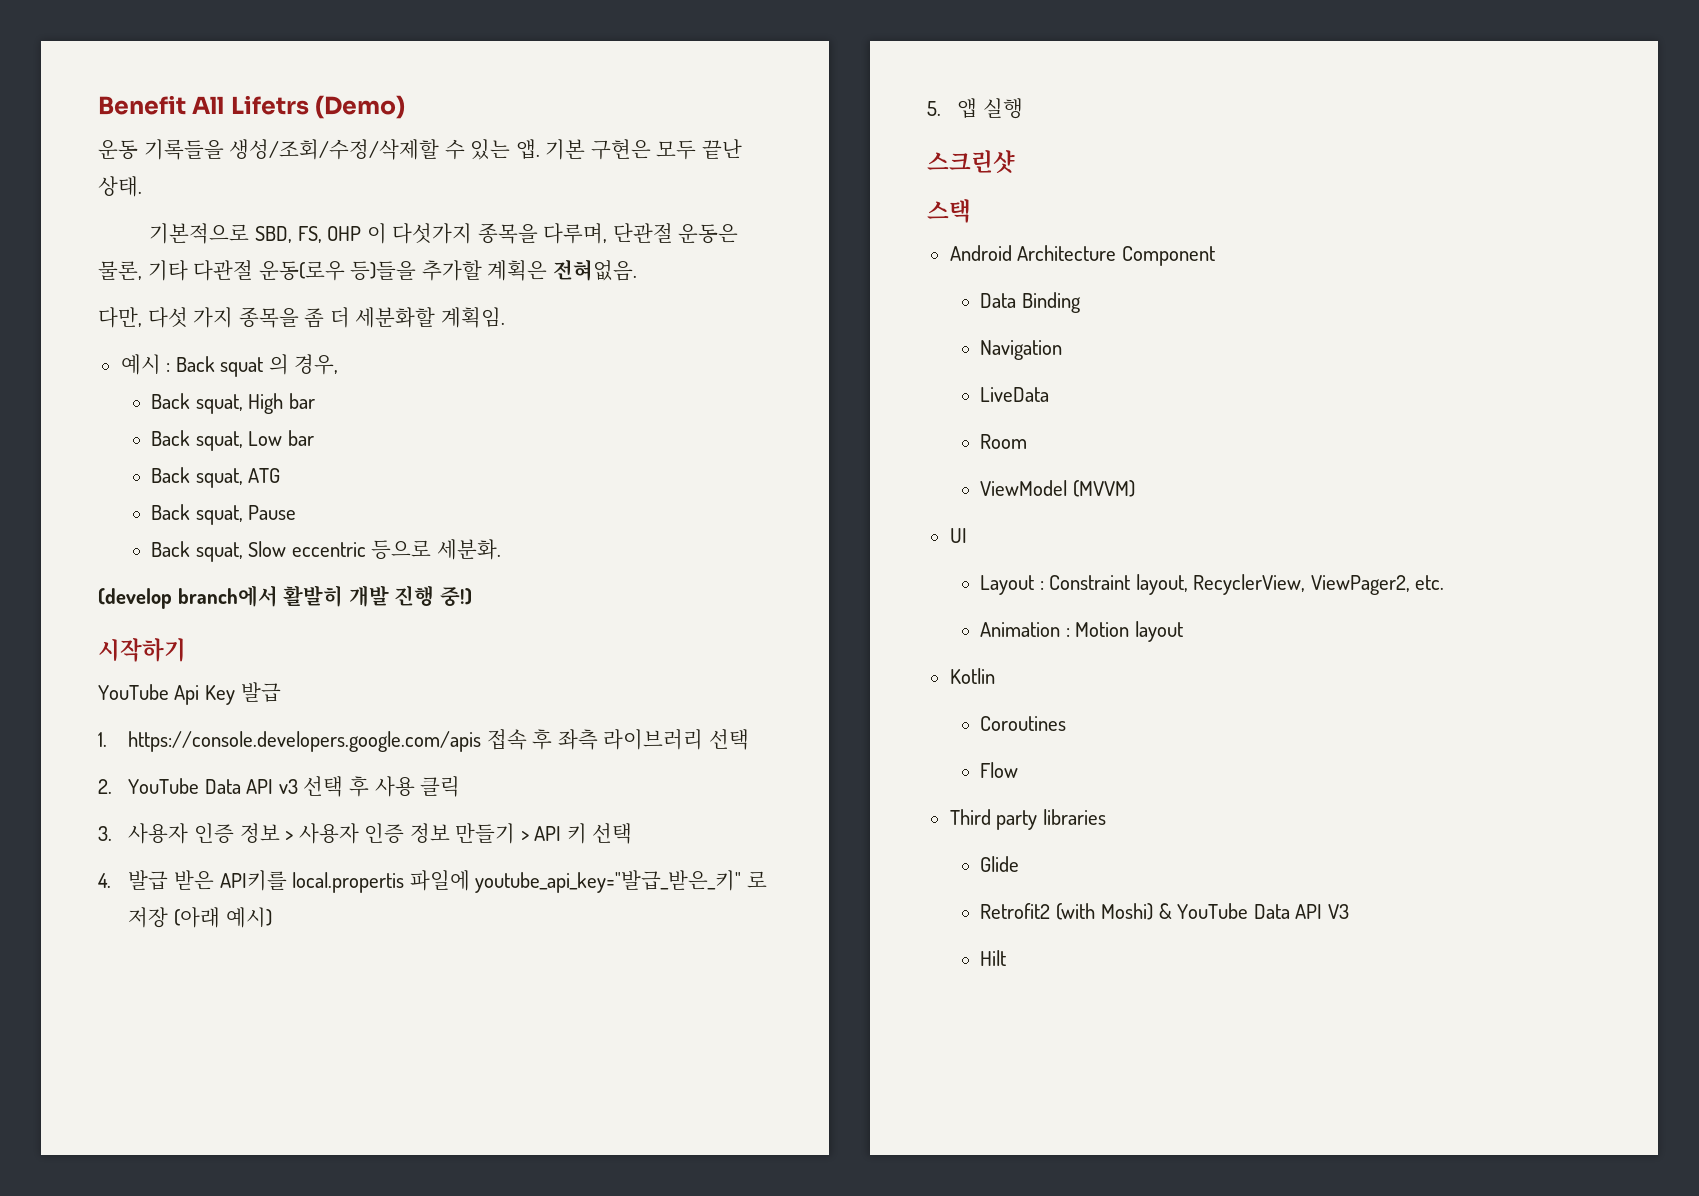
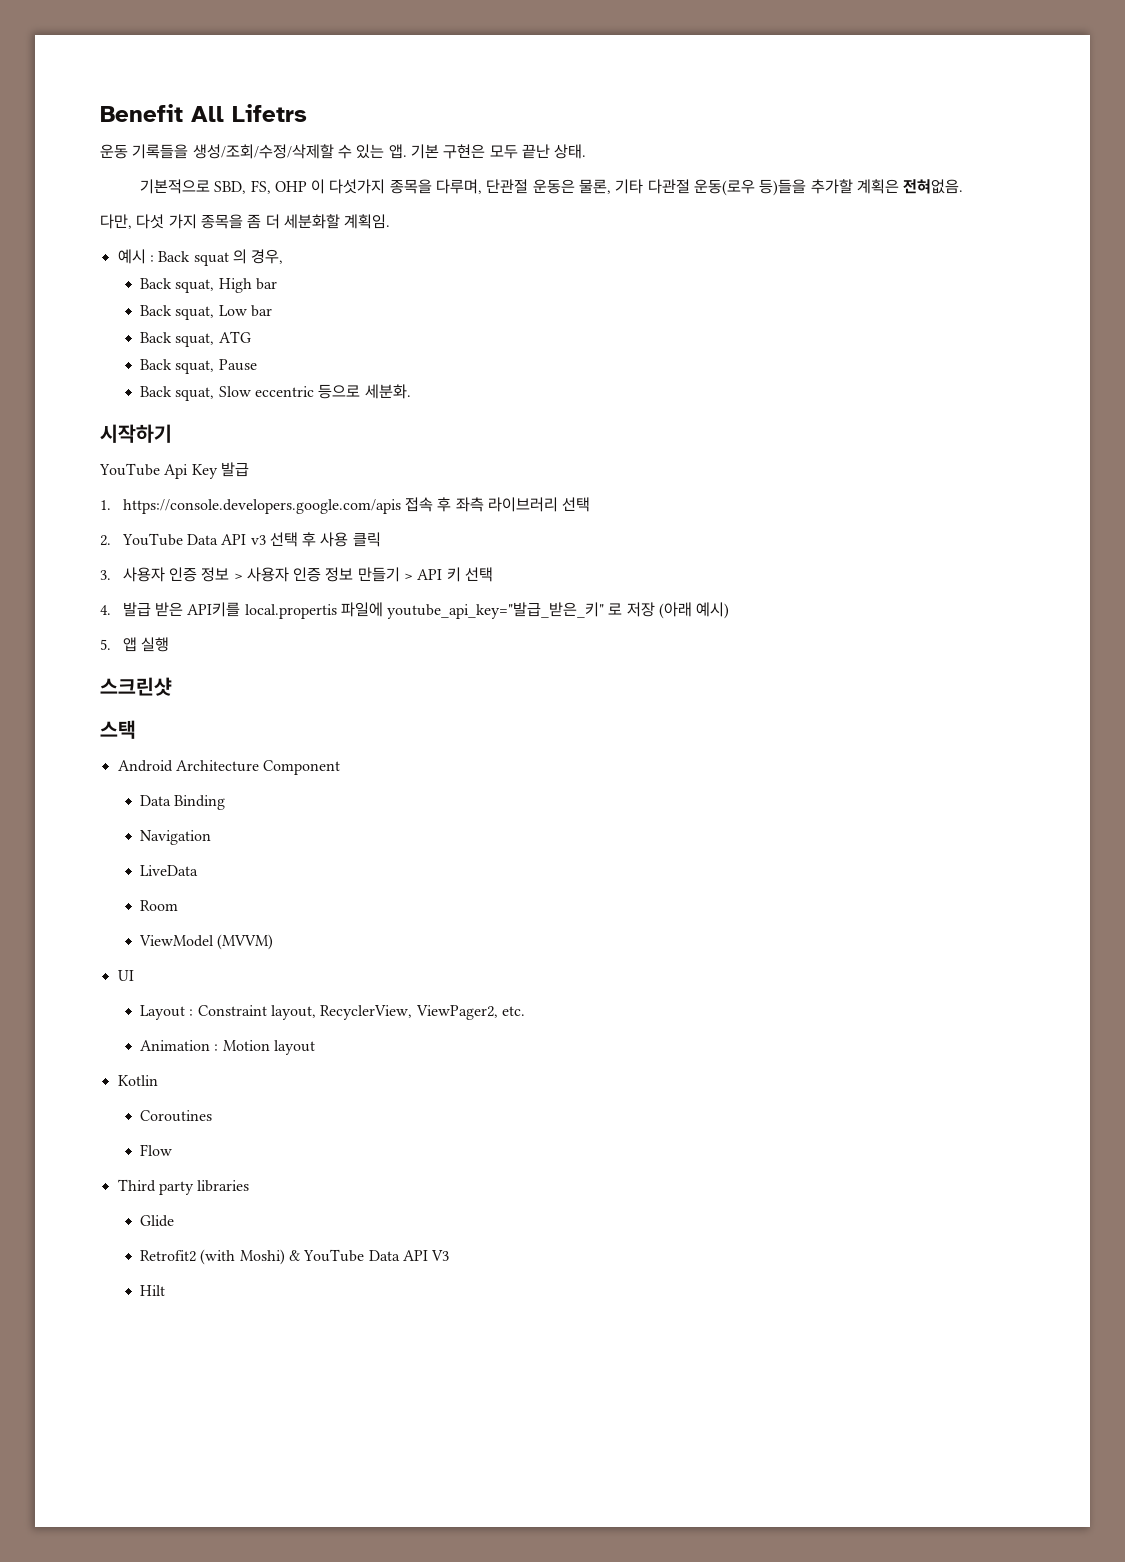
[315,95,406,119] (Demo) -> (307, 113) none
[98,585,472,609] // (develop branch에서 활발히 개발 진행 중!) -> (411, 391) none

